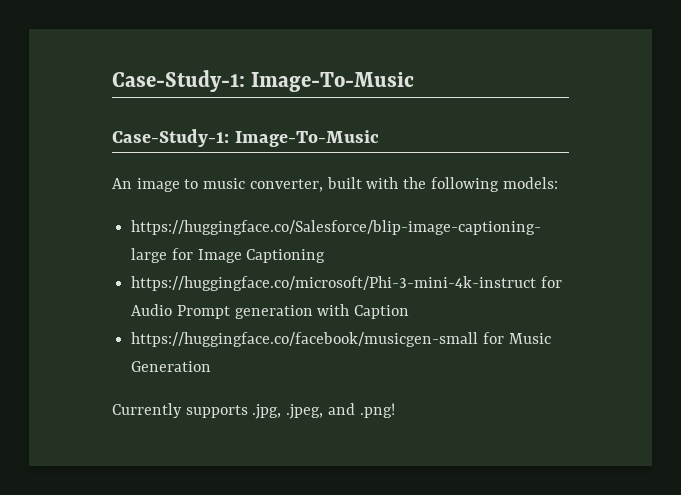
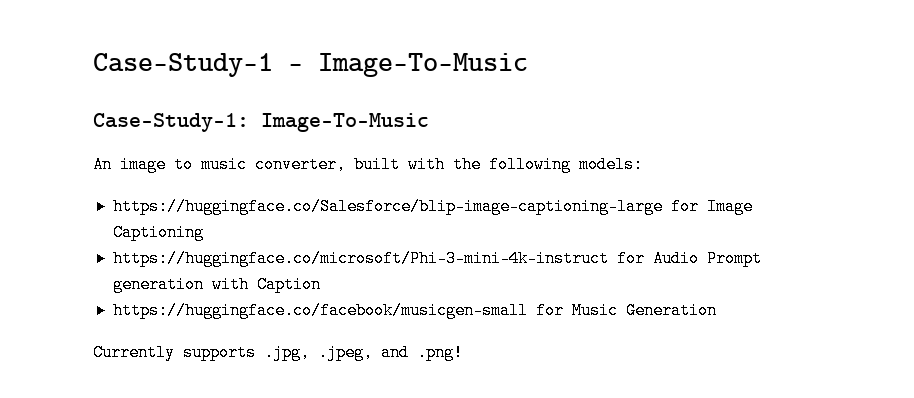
[112,70,245,92] Case-Study-1: -> [93,53,303,77] Case-Study-1 -

